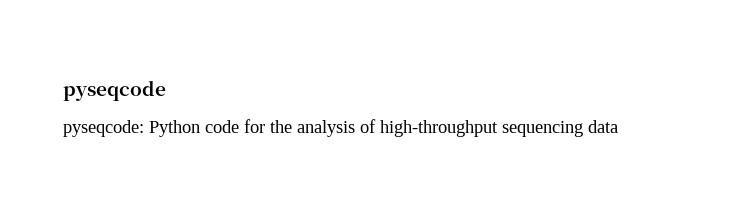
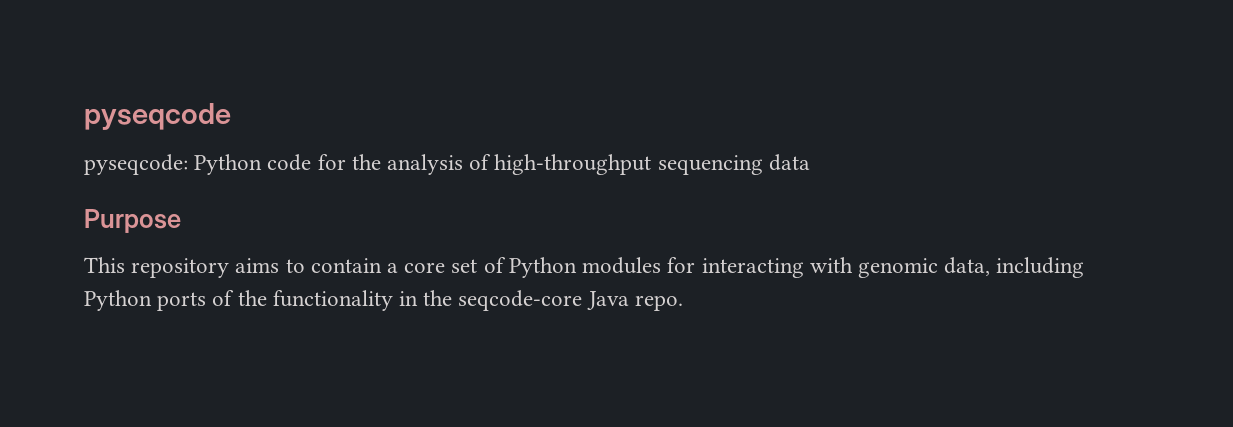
(618, 126) none -> [84,209,181,233] [84,257,1085,278] [84,290,683,311] // Purpose // This repository aims to contain a core set of Python modules for interacting with genomic data, including Python ports of the functionality in the seqcode-core Java repo.

